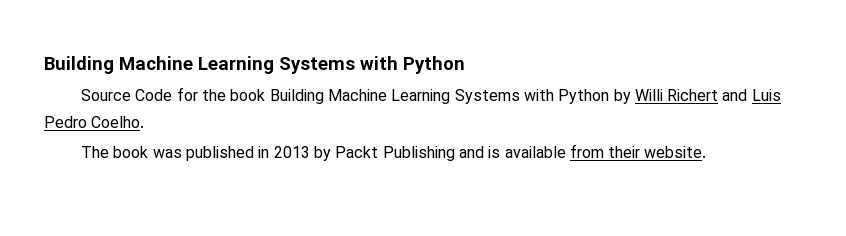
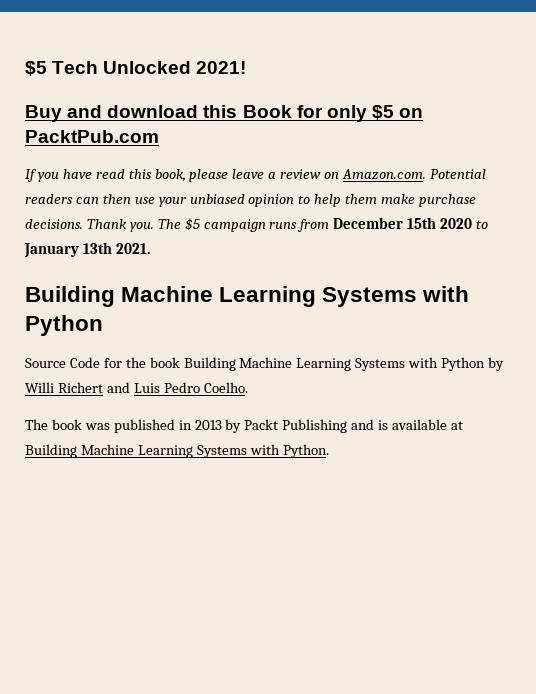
(44, 65) none -> [25,61,247,76] [25,105,424,122] [25,130,159,143] [25,169,486,182] [25,194,477,207] [25,217,489,232] [24,242,150,258] $5 Tech Unlocked 2021! // Buy and download this Book for only $5 on PacktPub.com // If you have read this book, please leave a review on Amazon.com. Potential readers can then use your unbiased opinion to help them make purchase decisions. Thank you. The $5 campaign runs from December 15th 2020 to January 13th 2021. //
[569,144,707,158] from their website. -> [450,421,463,430] [25,444,329,458] at Building Machine Learning Systems with Python.

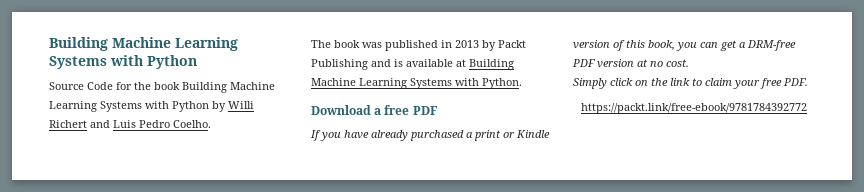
[25,61,247,76] [25,105,424,122] [25,130,159,143] [25,169,486,182] [25,194,477,207] [25,217,489,232] [24,242,150,258] $5 Tech Unlocked 2021! // Buy and download this Book for only $5 on PacktPub.com // If you have read this book, please leave a review on Amazon.com. Potential readers can then use your unbiased opinion to help them make purchase decisions. Thank you. The $5 campaign runs from December 15th 2020 to January 13th 2021. // -> (49, 44) none
(329, 451) none -> [311,105,438,115] [310,130,550,141] [573,40,796,51] [572,59,689,68] [573,78,808,89] [581,103,807,114] // Download a free PDF // If you have already purchased a print or Kindle version of this book, you can get a DRM-free PDF version at no cost. // Simply click on the link to claim your free PDF. // https://packt.link/free-ebook/9781784392772

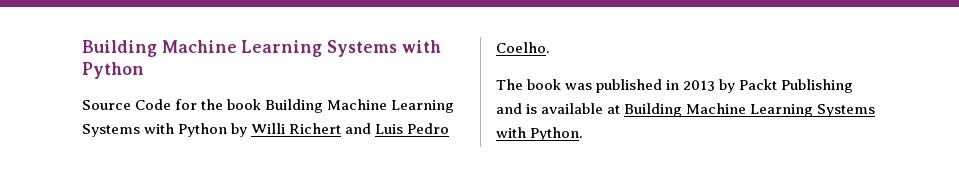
[311,105,438,115] [310,130,550,141] [573,40,796,51] [572,59,689,68] [573,78,808,89] [581,103,807,114] // Download a free PDF // If you have already purchased a print or Kindle version of this book, you can get a DRM-free PDF version at no cost. // Simply click on the link to claim your free PDF. // https://packt.link/free-ebook/9781784392772 -> (584, 134) none

